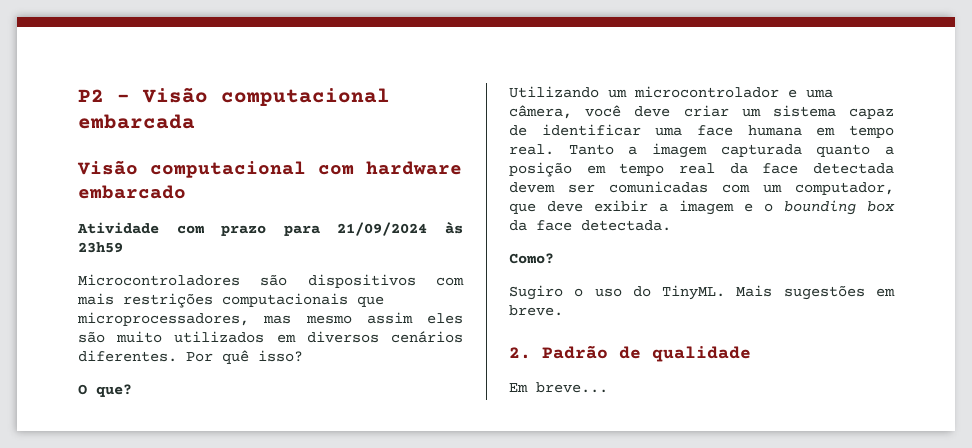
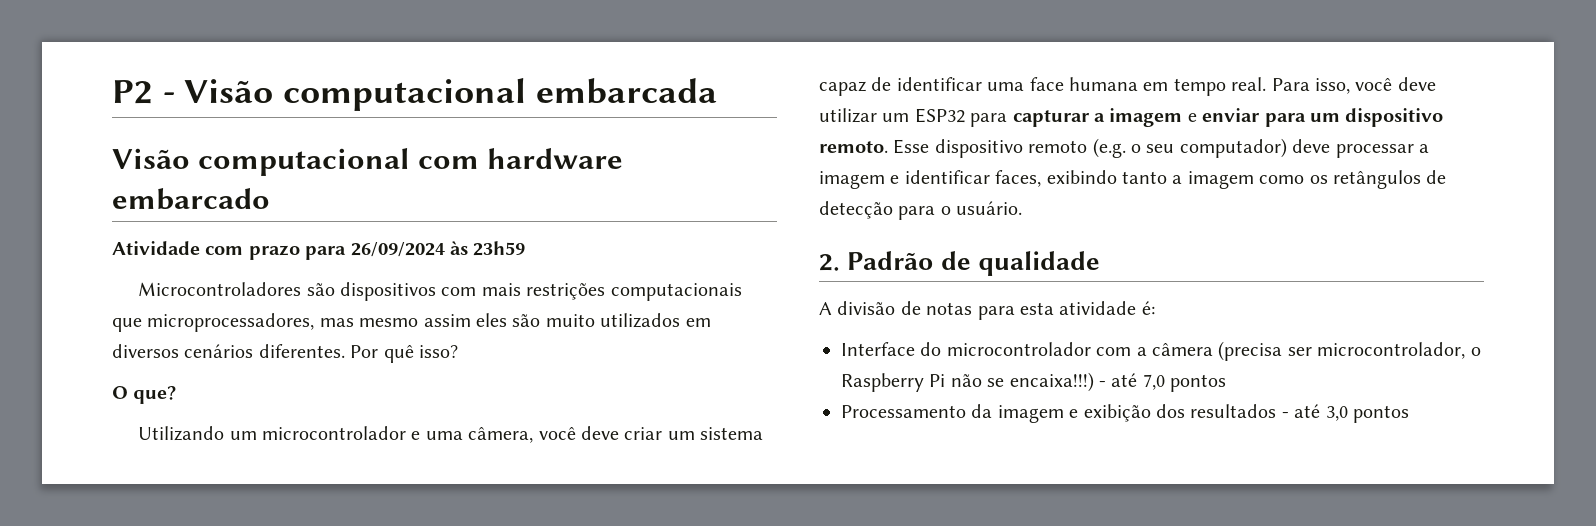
[337,222,428,236] 21/09/2024 -> [350,242,445,257] 26/09/2024
[568,143,894,158] [509,162,894,177] [509,181,894,195] [509,200,895,215] [509,220,671,231] [509,253,554,264] [509,285,895,300] [509,305,563,316] [509,345,751,362] [509,382,608,393] Tanto a imagem capturada quanto a posição em tempo real da face detectada devem ser comunicadas com um computador, que deve exibir a imagem e o bounding box da face detectada. // Como? // Sugiro o uso do TinyML. Mais sugestões em breve. // 2. Padrão de qualidade // Em breve... -> [1271,77,1436,94] [819,108,1444,127] [819,138,1429,158] [819,170,1447,189] [819,201,1023,220] [819,251,1100,276] [819,301,1155,320] [841,341,1481,361] [841,372,1227,392] [841,404,1409,423] Para isso, você deve utilizar um ESP32 para capturar a imagem e enviar para um dispositivo remoto. Esse dispositivo remoto (e.g. o seu computador) deve processar a imagem e identificar faces, exibindo tanto a imagem como os retângulos de detecção para o usuário. // 2. Padrão de qualidade // A divisão de notas para esta atividade é: // Interface do microcontrolador com a câmera (precisa ser microcontrolador, o Raspberry Pi não se encaixa!!!) - até 7,0 pontos // Processamento da imagem e exibição dos resultados - até 3,0 pontos

